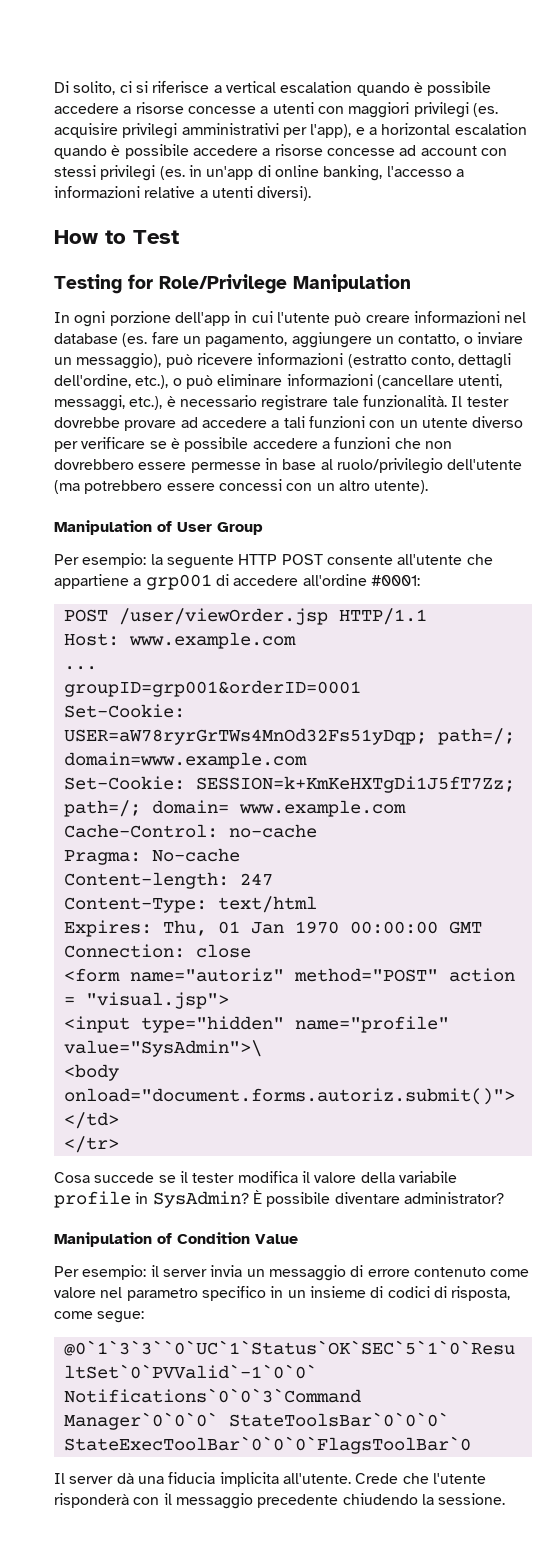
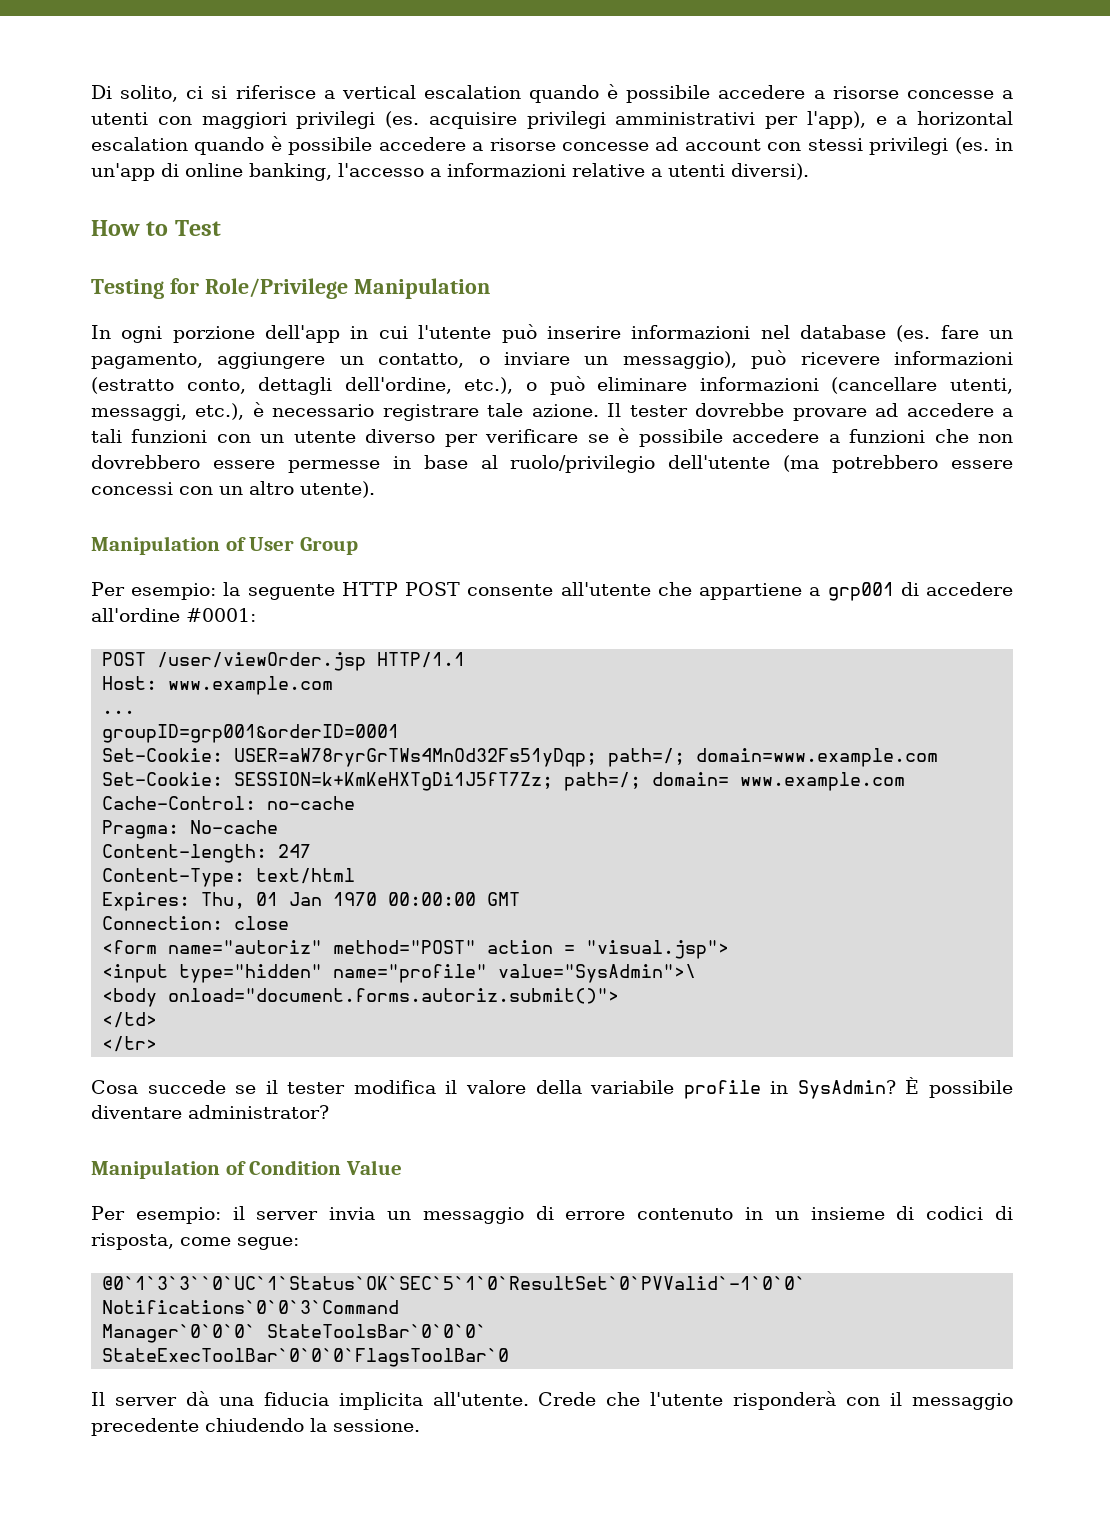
[365,315,410,323] creare -> [546,326,621,339] inserire
[362,395,447,407] funzionalità. -> [531,404,599,417] azione.
[490,1269,530,1277] [54,1286,266,1301] come valore nel parametro specifico -> (734, 1214) none

